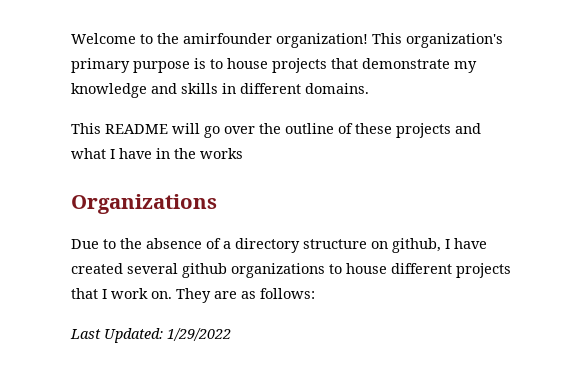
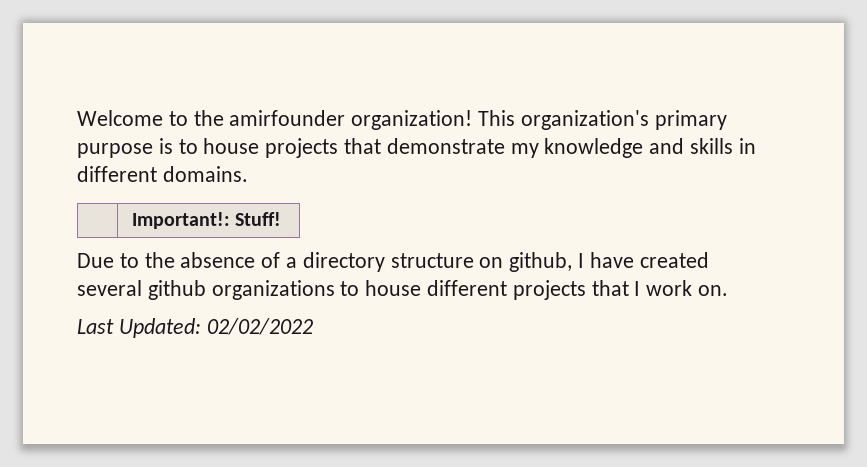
[71,123,481,138] [71,148,243,159] [71,194,217,214] // This README will go over the outline of these projects and what I have in the works // Organizations -> [131,212,282,229] // | Important!: Stuff!
[176,288,315,303] They are as follows: -> (729, 290) none
[167,328,231,341] 1/29/2022 -> [206,318,313,335] 02/02/2022

